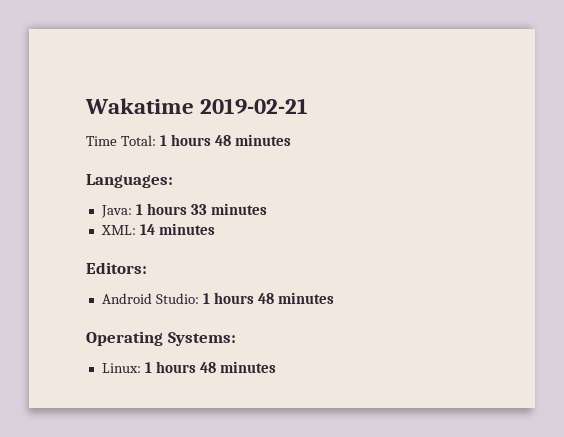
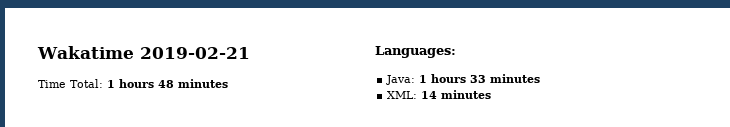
[86,262,147,274] [101,292,334,304] [86,331,236,346] [101,361,276,373] // Editors: // Android Studio: 1 hours 48 minutes // Operating Systems: // Linux: 1 hours 48 minutes -> (492, 94) none

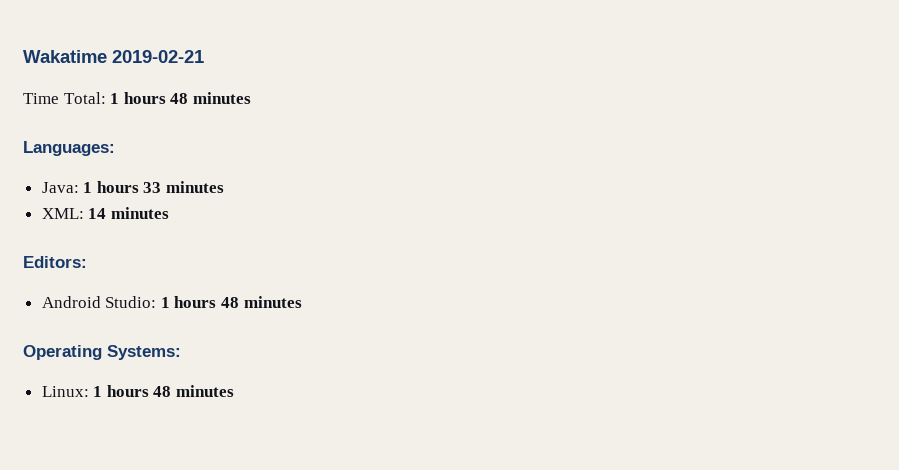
(492, 94) none -> [23,256,87,268] [41,296,302,308] [23,345,181,360] [41,385,235,397] // Editors: // Android Studio: 1 hours 48 minutes // Operating Systems: // Linux: 1 hours 48 minutes

